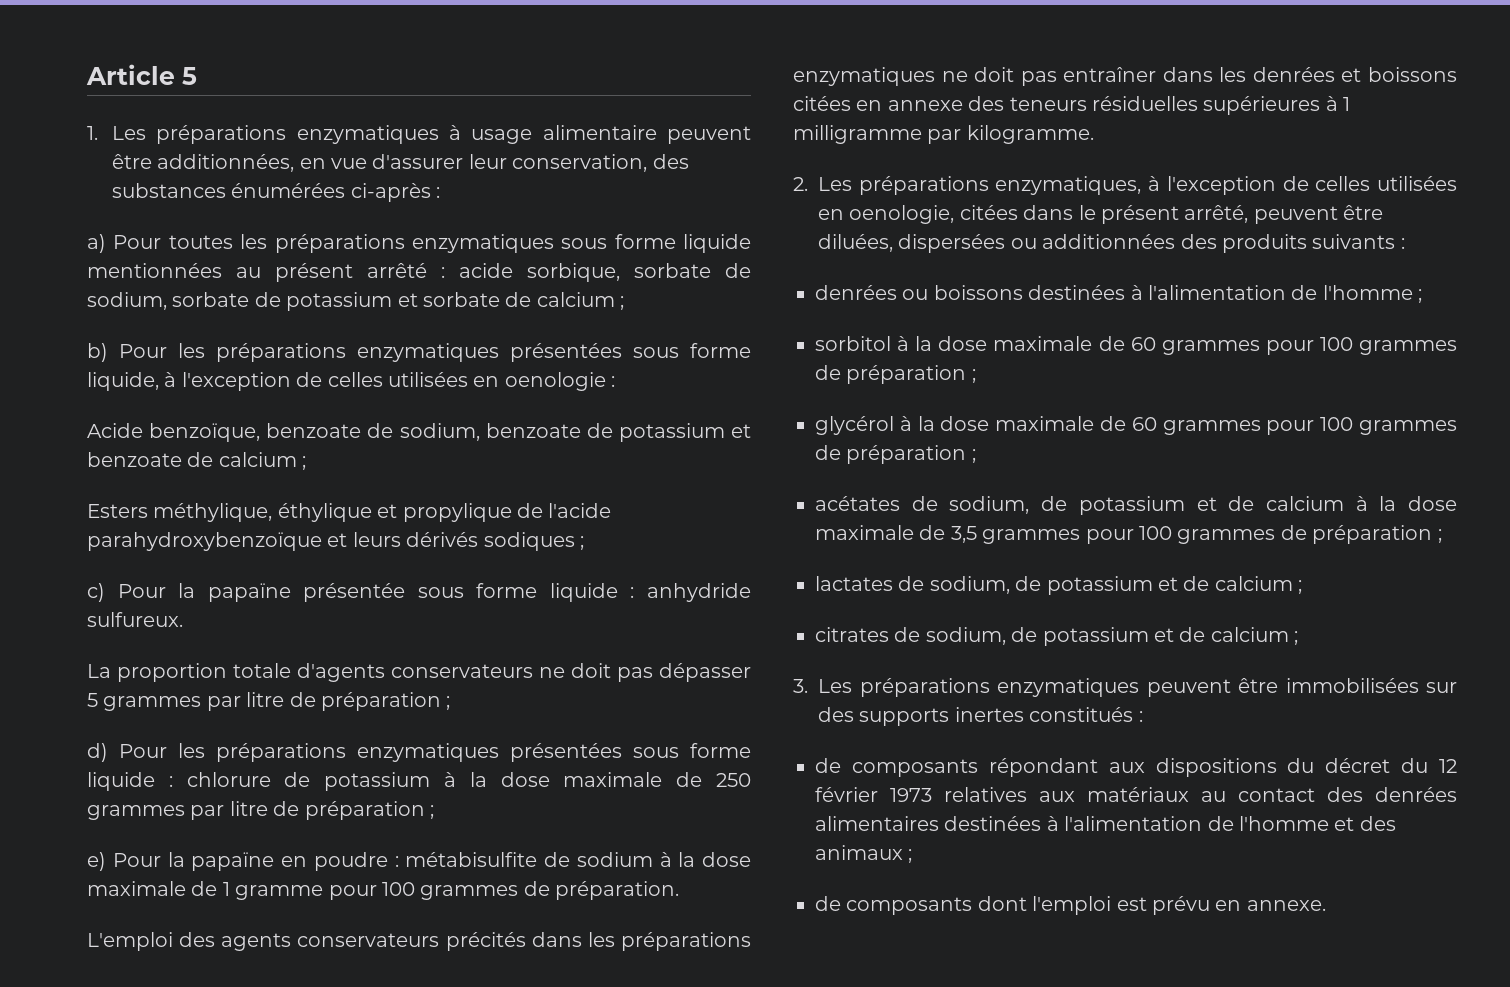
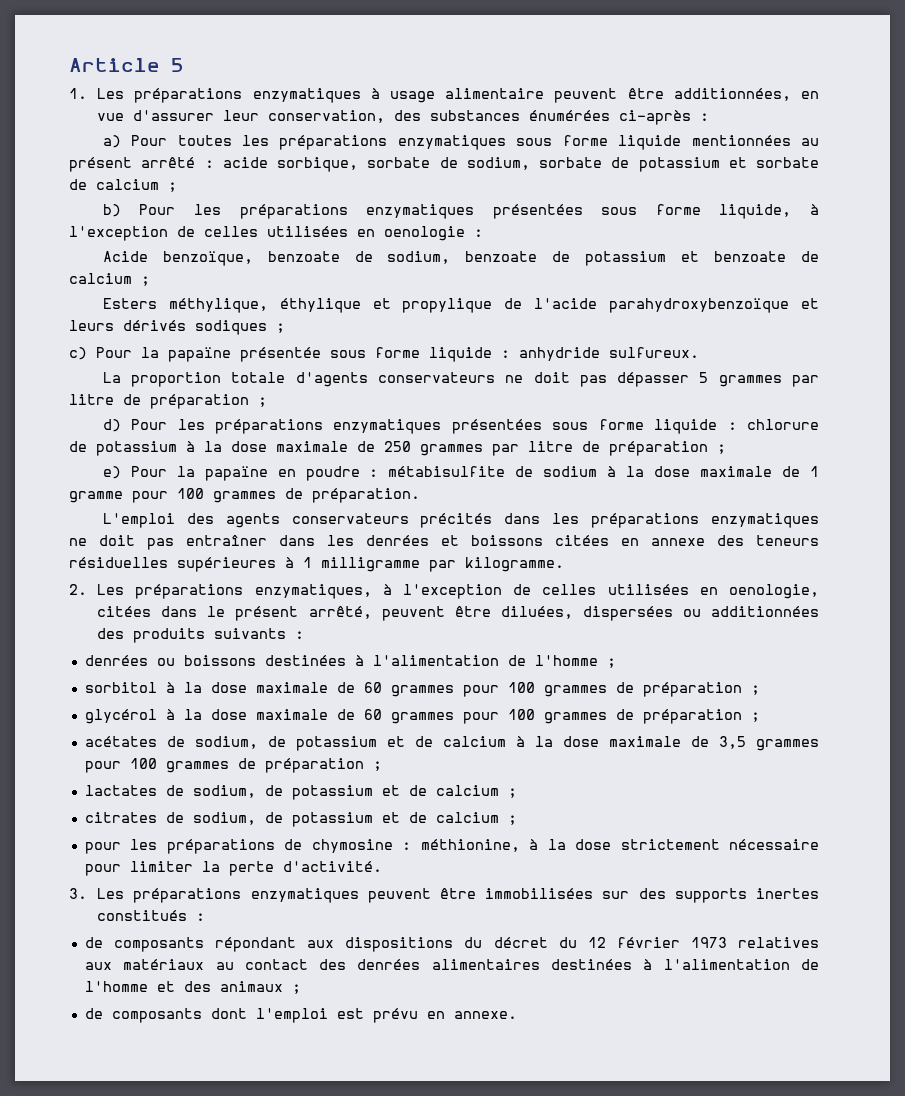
(1299, 638) none -> [84,839,819,854] [84,861,382,876] // pour les préparations de chymosine : méthionine, à la dose strictement nécessaire pour limiter la perte d'activité.

